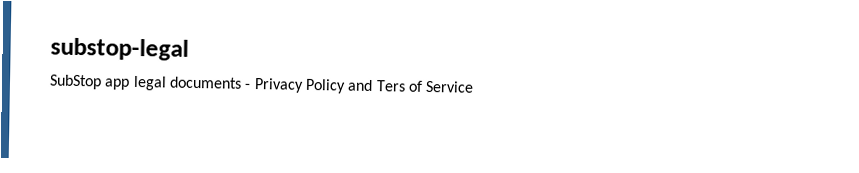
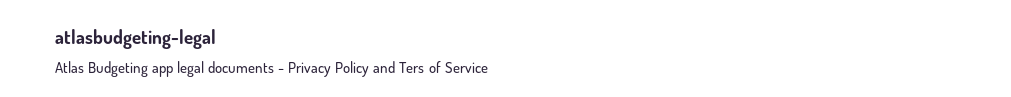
[50,37,189,61] [49,74,102,90] substop-legal // SubStop -> [55,29,216,49] [55,61,149,77] atlasbudgeting-legal // Atlas Budgeting

